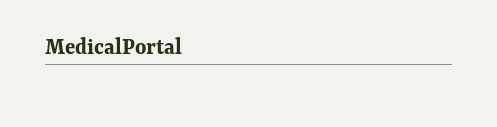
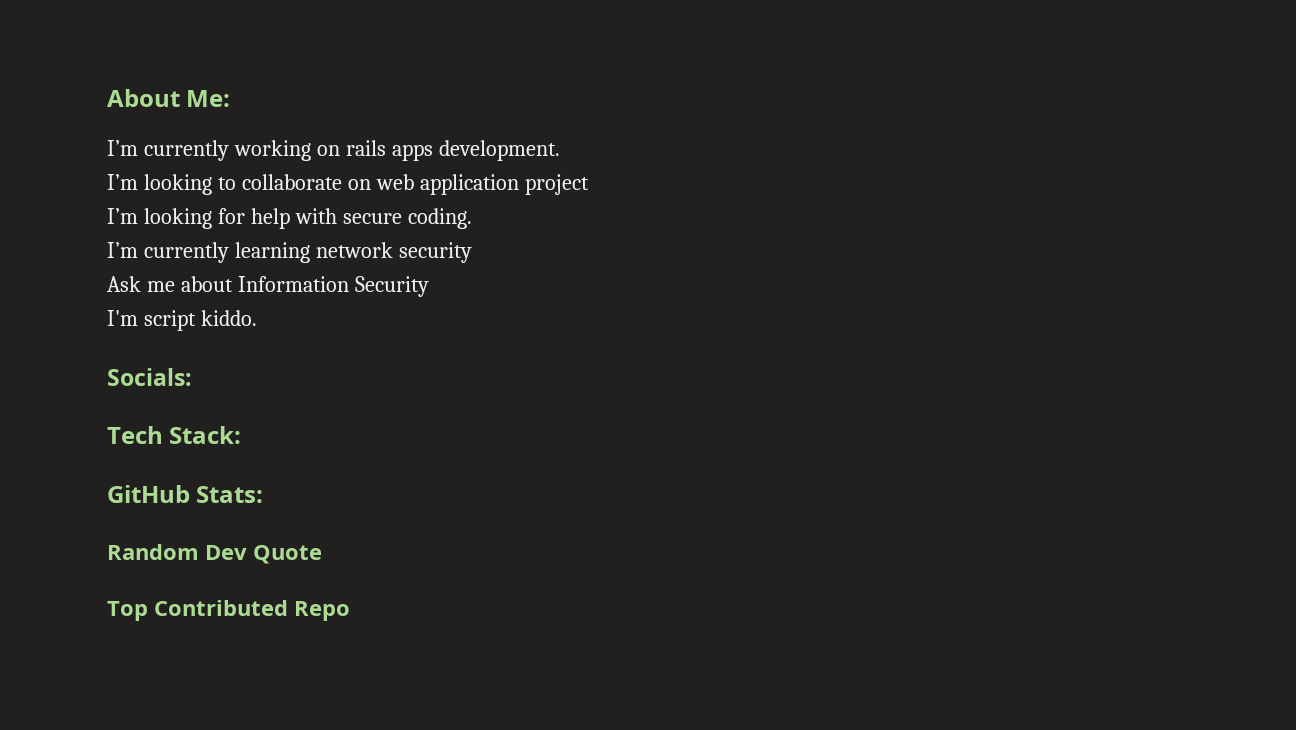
[45,37,182,54] MedicalPortal -> [107,89,231,107] [107,140,560,161] [107,174,589,195] [107,208,472,229] [107,242,472,263] [107,276,429,297] [107,310,257,331] [107,368,192,386] [107,426,242,444] [107,485,264,503] [107,544,322,564] [107,600,350,621] About Me: // I’m currently working on rails apps development. // I’m looking to collaborate on web application project // I’m looking for help with secure coding. // I’m currently learning network security // Ask me about Information Security // I'm script kiddo. // Socials: // Tech Stack: // GitHub Stats: // Random Dev Quote // Top Contributed Repo

